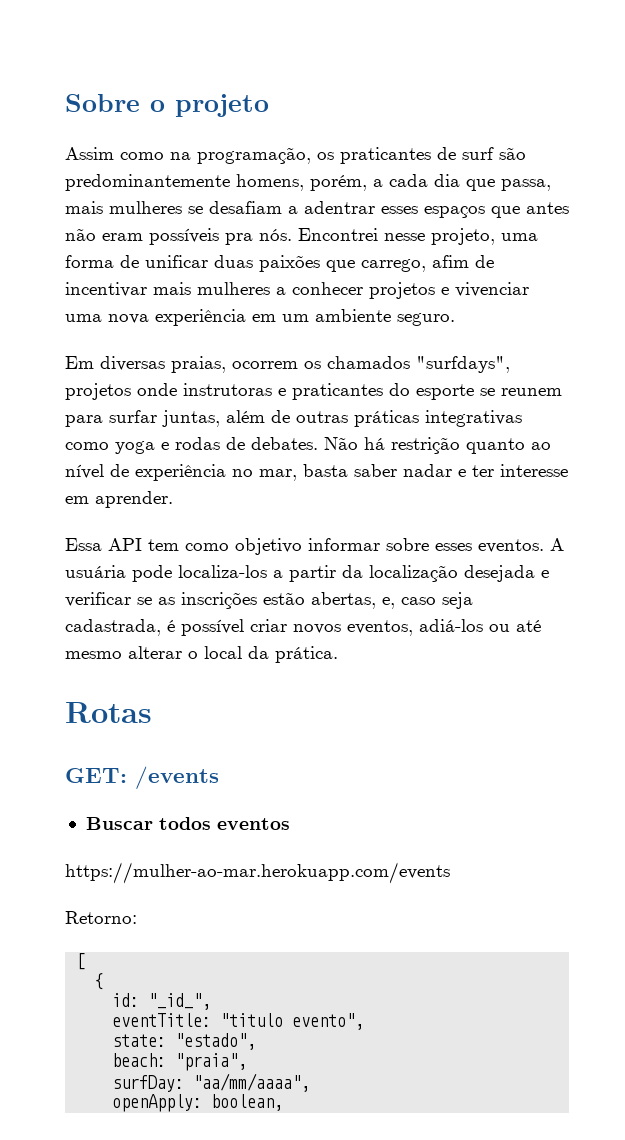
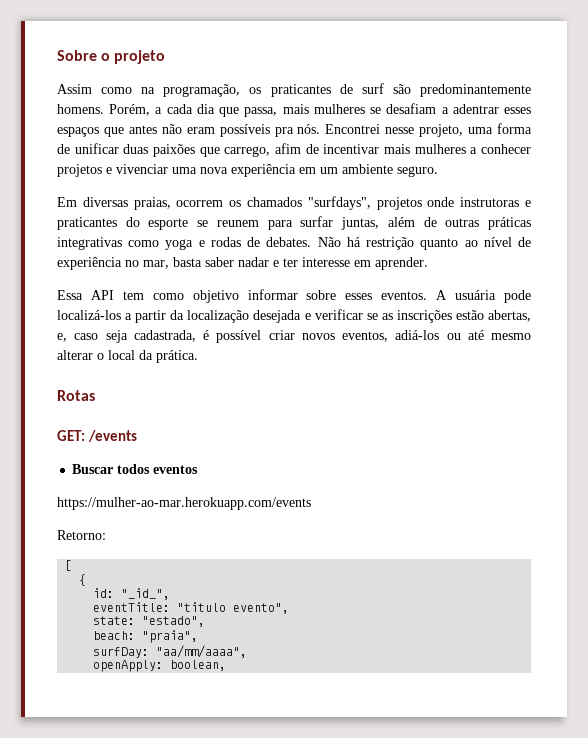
[236,174,367,191] homens, porém, -> [57,104,151,116] homens. Porém,
[178,565,267,578] localiza-los -> [57,310,121,320] localizá-los

